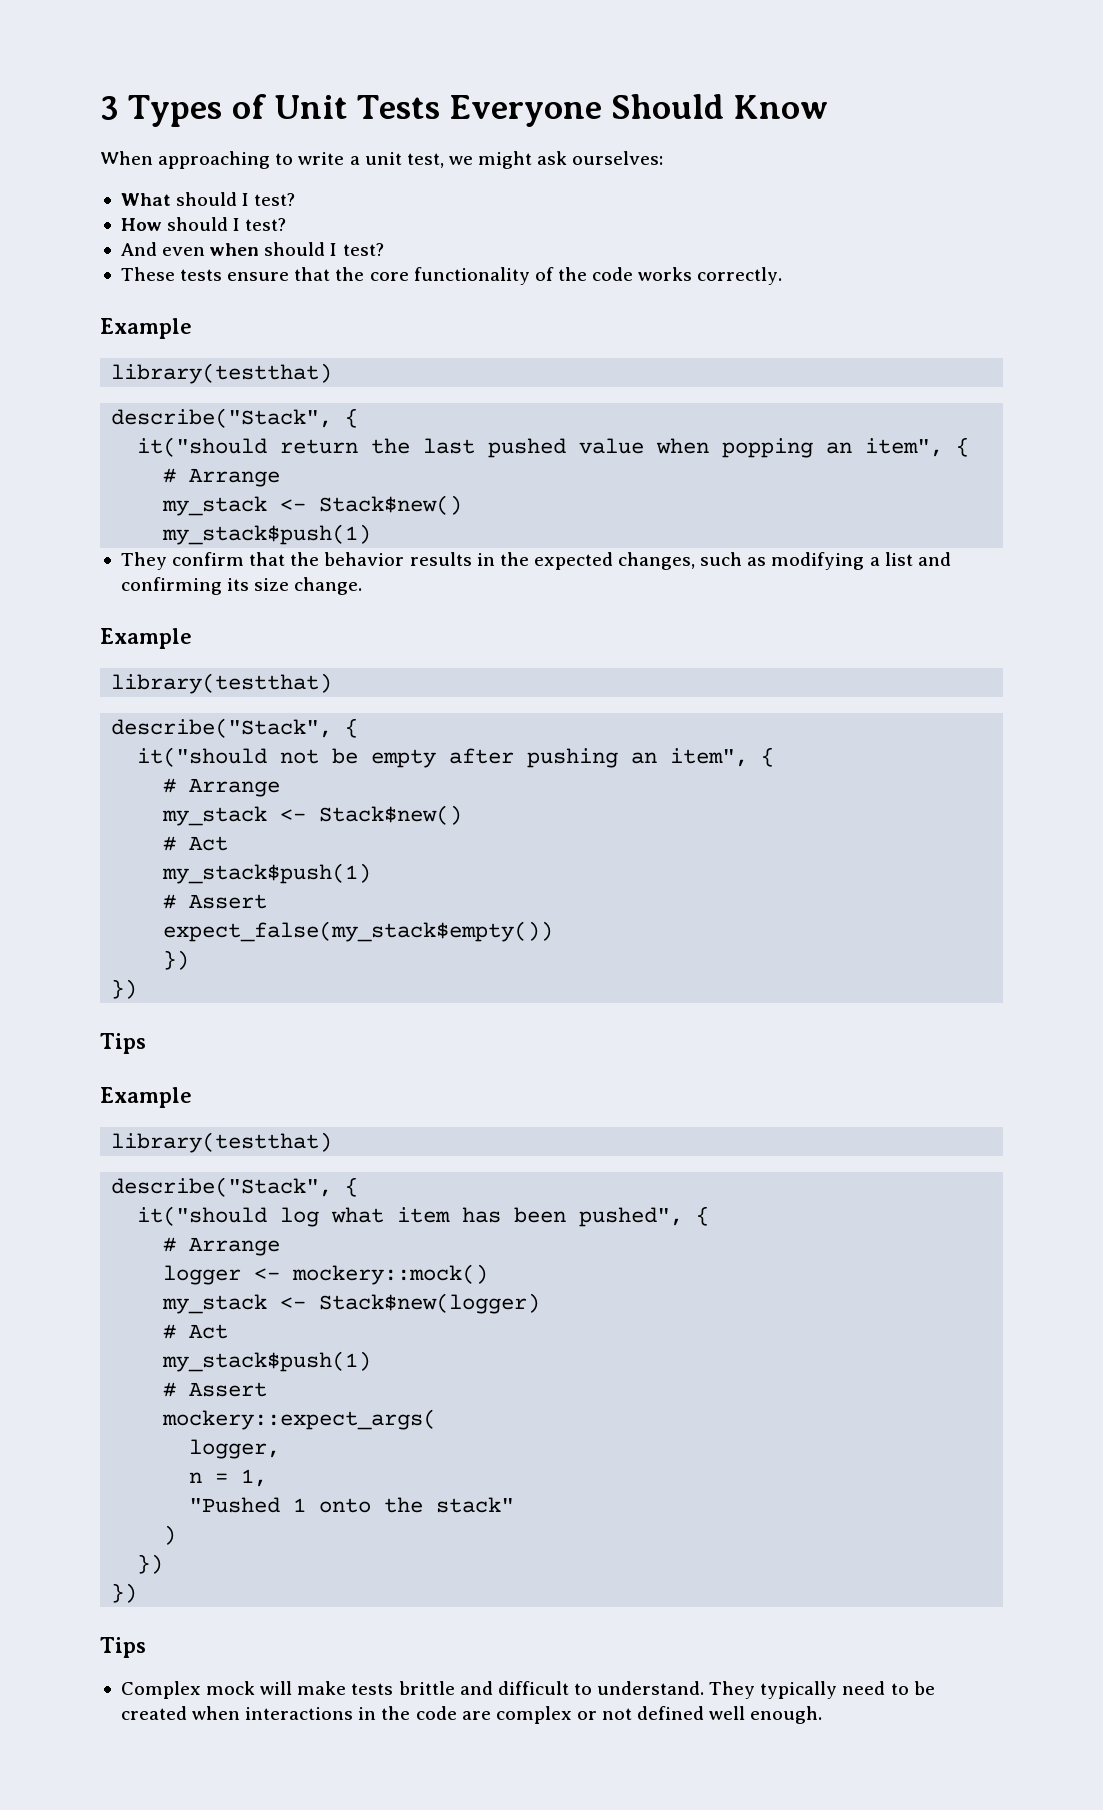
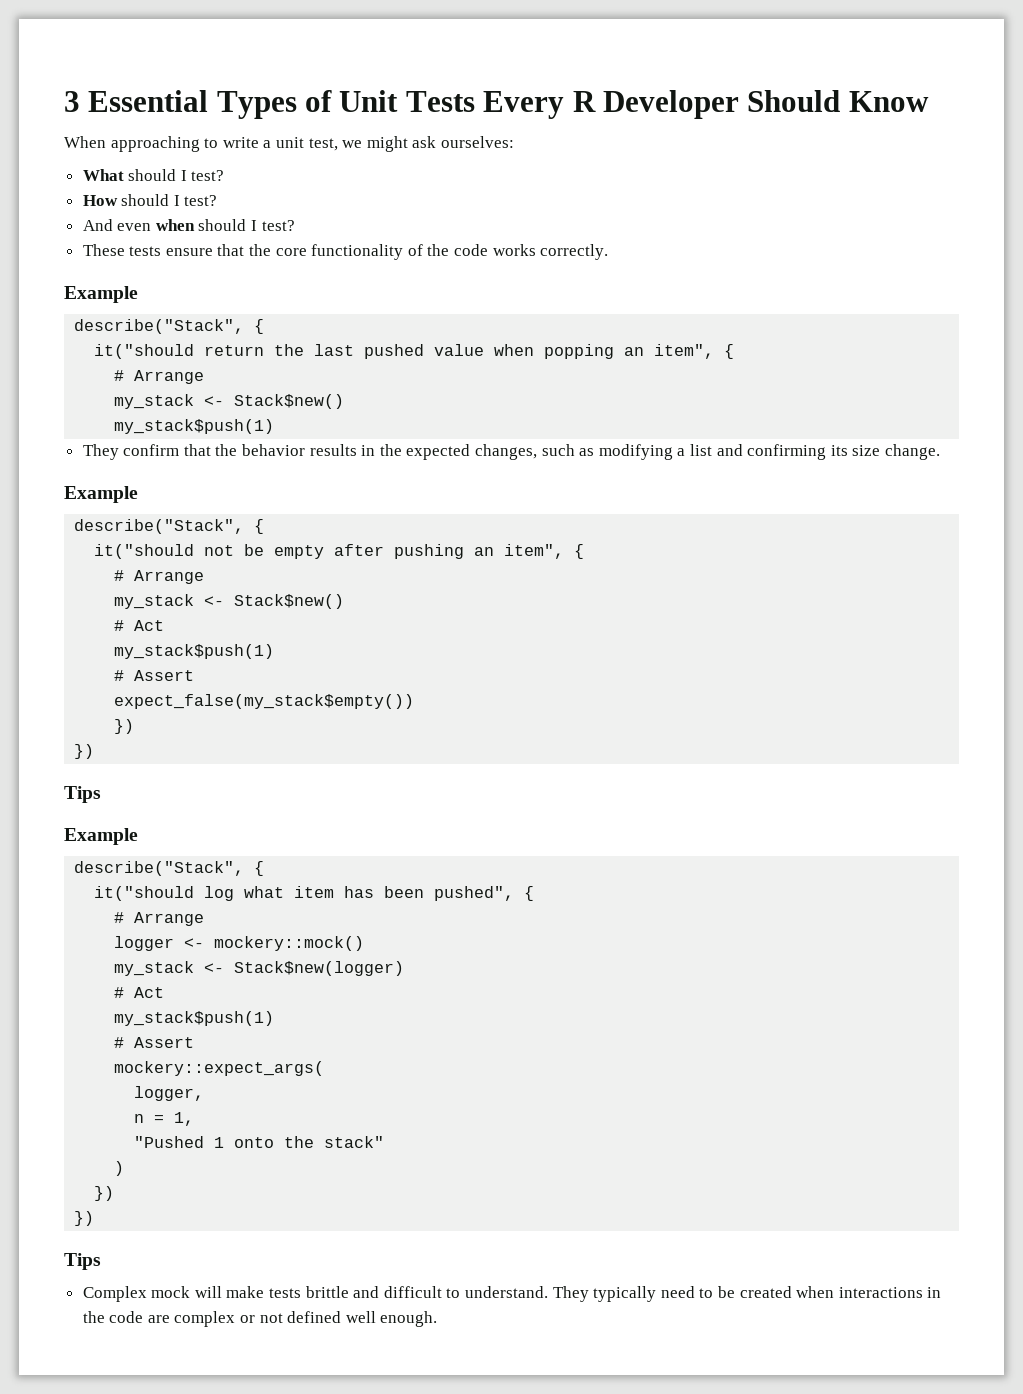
(119, 108) none -> [88,90,209,112] Essential
[449,95,602,127] Everyone -> [483,90,739,119] Every R Developer
[111,363,333,384] // library(testthat) -> (138, 294) none
[111,673,333,694] // library(testthat) -> (138, 494) none
[111,1132,333,1153] // library(testthat) -> (138, 836) none

